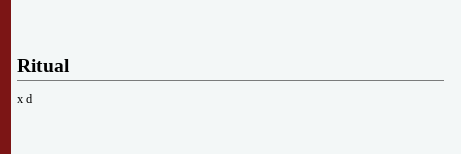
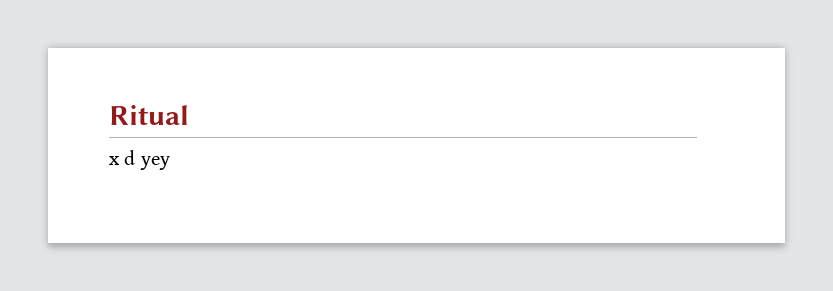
(34, 98) none -> [139,156,170,170] yey

